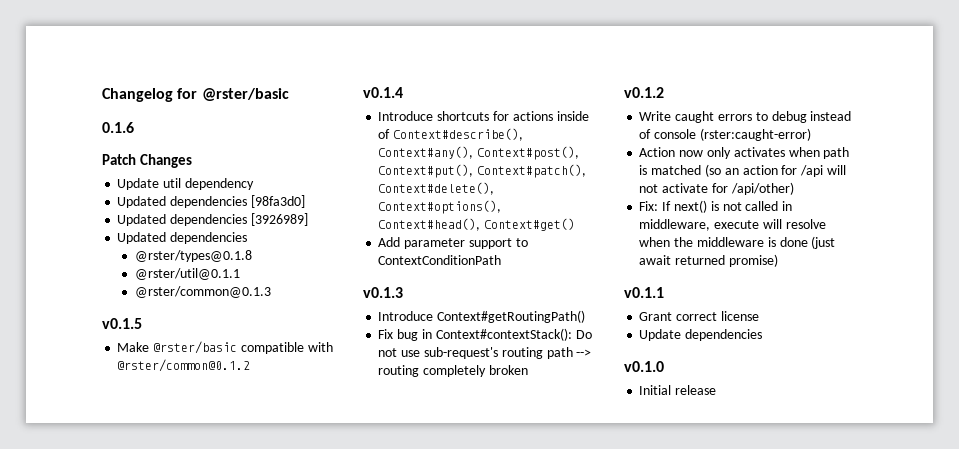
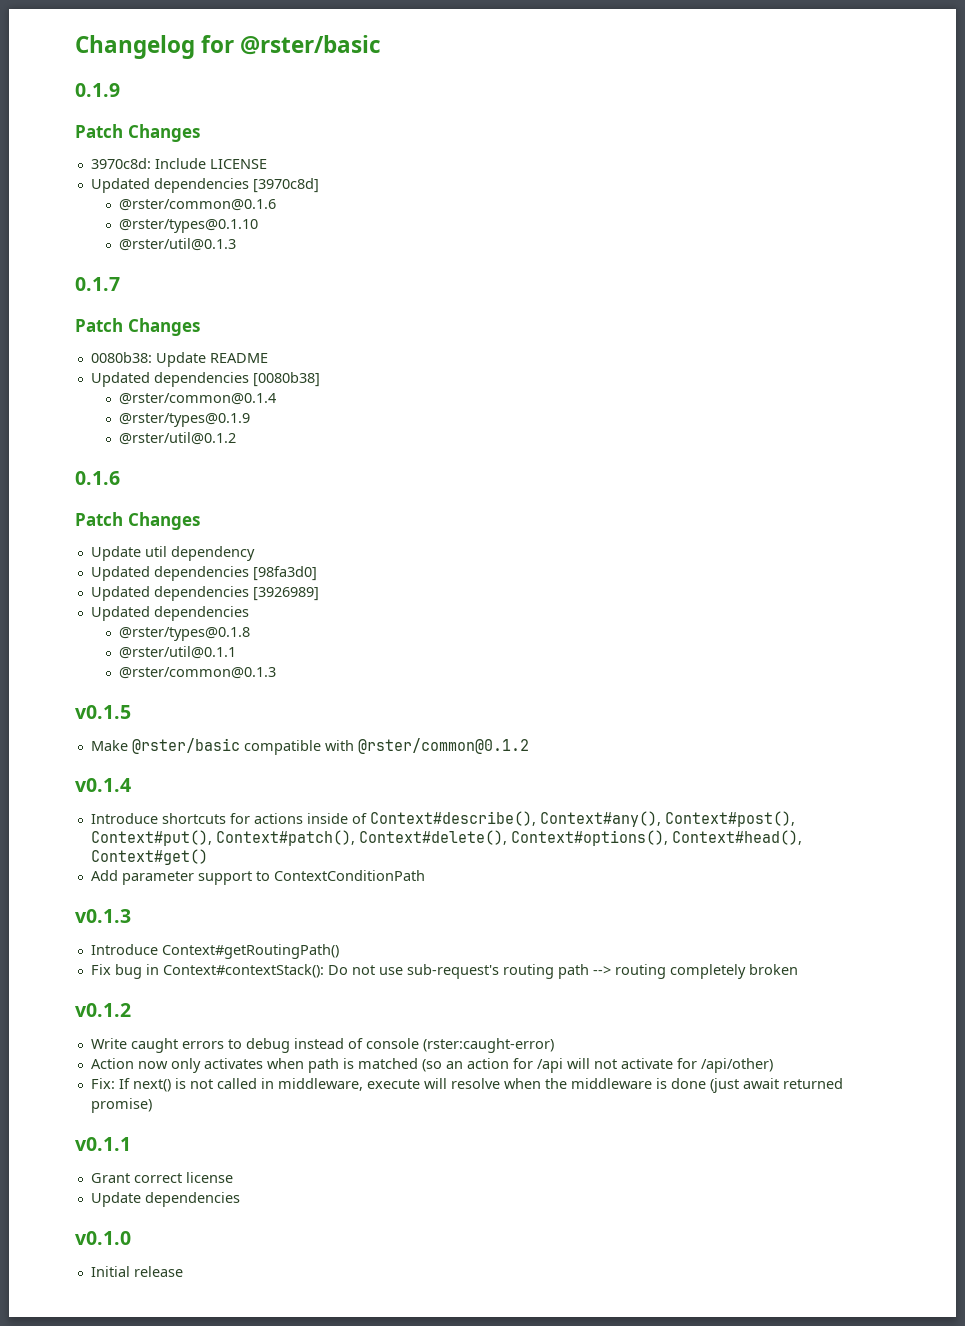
(289, 94) none -> [75,83,120,97] [75,124,200,142] [90,158,267,169] [90,178,319,193] [118,199,276,211] [118,219,258,233] [118,238,236,251] [75,277,120,291] [75,318,200,336] [90,352,268,367] [90,372,320,387] [118,393,276,405] [118,413,250,427] [118,432,236,445] // 0.1.9 // Patch Changes // 3970c8d: Include LICENSE // Updated dependencies [3970c8d] // @rster/common@0.1.6 // @rster/types@0.1.10 // @rster/util@0.1.3 // 0.1.7 // Patch Changes // 0080b38: Update README // Updated dependencies [0080b38] // @rster/common@0.1.4 // @rster/types@0.1.9 // @rster/util@0.1.2

